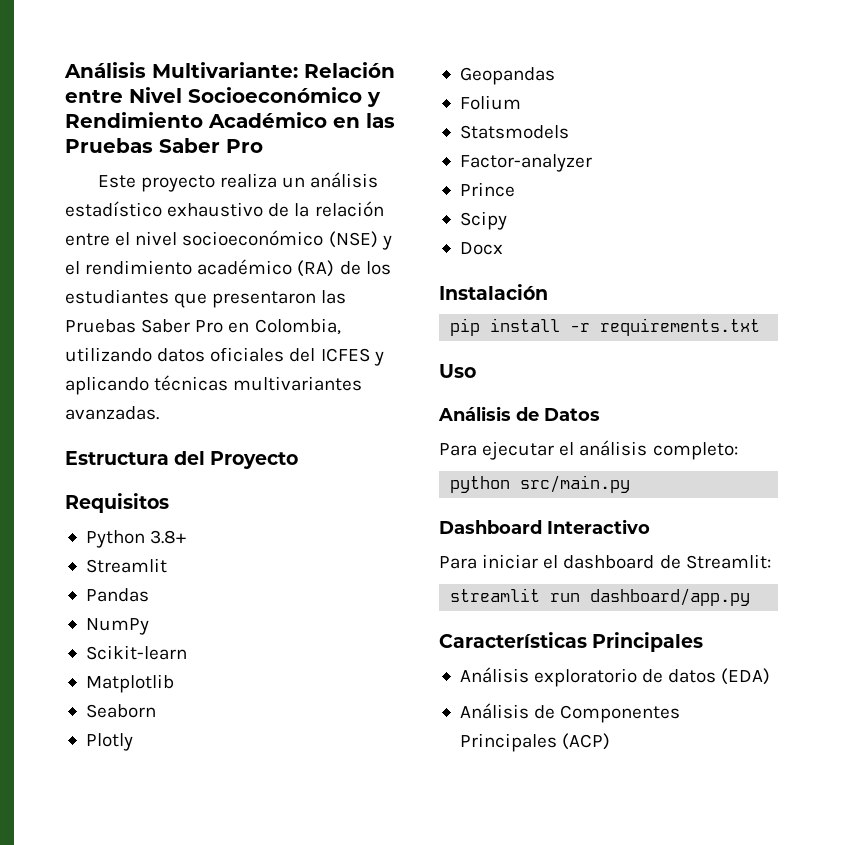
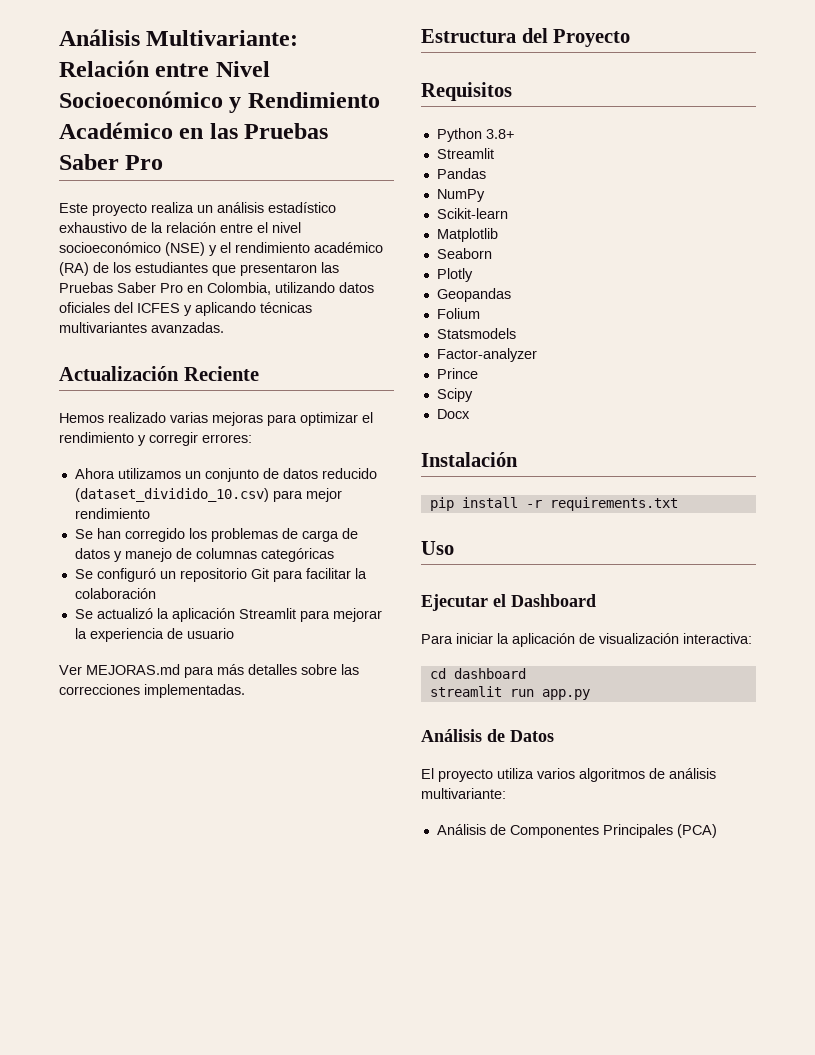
(159, 413) none -> [59,366,259,381] [59,412,373,426] [59,432,252,446] [74,468,377,482] [74,488,342,502] [74,508,150,519] [74,528,358,542] [74,548,334,562] [74,568,367,582] [74,588,156,599] [74,608,382,622] [74,628,234,642] [59,664,359,678] [59,684,245,698] // Actualización Reciente // Hemos realizado varias mejoras para optimizar el rendimiento y corregir errores: // Ahora utilizamos un conjunto de datos reducido (dataset_dividido_10.csv) para mejor rendimiento // Se han corregido los problemas de carga de datos y manejo de columnas categóricas // Se configuró un repositorio Git para facilitar la colaboración // Se actualizó la aplicación Streamlit para mejorar la experiencia de usuario // Ver MEJORAS.md para más detalles sobre las correcciones implementadas.
[438,406,600,421] [439,440,738,460] [450,475,631,493] [439,519,650,534] [439,554,771,569] [450,588,751,606] [439,632,704,652] [459,667,771,687] Análisis de Datos // Para ejecutar el análisis completo: // python src/main.py // Dashboard Interactivo // Para iniciar el dashboard de Streamlit: // streamlit run dashboard/app.py // Características Principales // Análisis exploratorio de datos (EDA) -> [421,594,596,611] [421,633,752,647] [429,668,526,679] [429,686,590,700] [421,729,554,742] [421,768,716,782] [421,788,506,799] Ejecutar el Dashboard // Para iniciar la aplicación de visualización interactiva: // cd dashboard // streamlit run app.py // Análisis de Datos // El proyecto utiliza varios algoritmos de análisis multivariante:
[562,733,611,750] (ACP) -> [676,824,717,838] (PCA)

